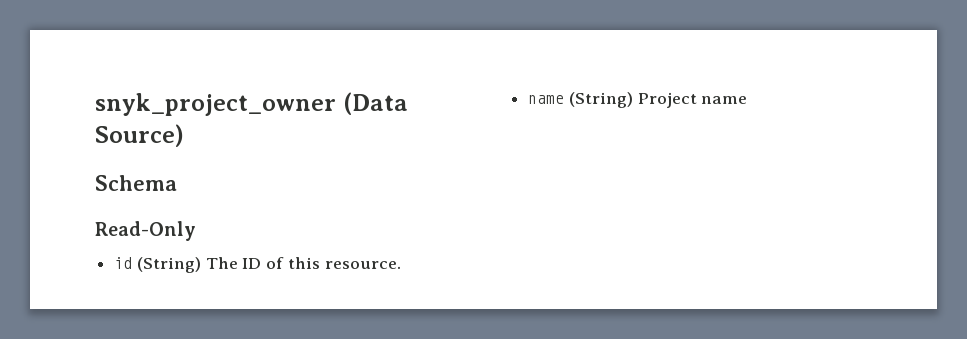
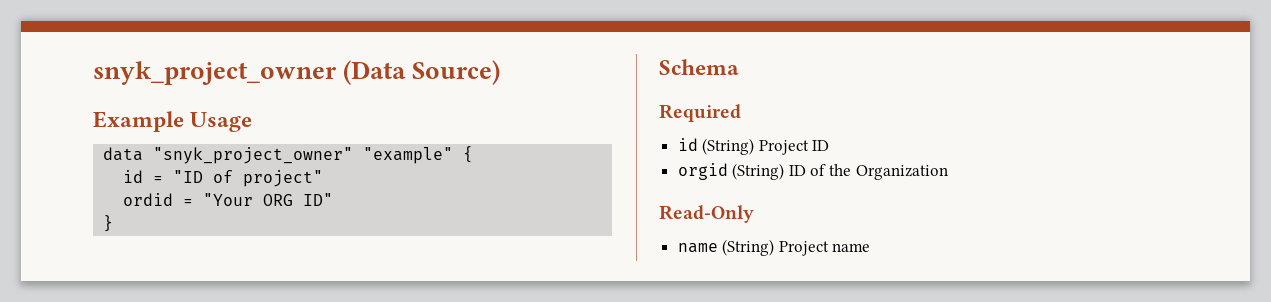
(184, 135) none -> [93,111,253,132] [103,146,474,164] [123,170,324,187] [123,193,334,206] [103,215,114,232] // Example Usage // data "snyk_project_owner" "example" { // id = "ID of project" // ordid = "Your ORG ID" // }
[95,221,196,241] Read-Only -> [659,104,741,122] Required
[205,257,401,269] The ID of this resource. -> [758,140,830,155] [677,163,948,180] [659,205,754,223] Project ID // orgid (String) ID of the Organization // Read-Only

